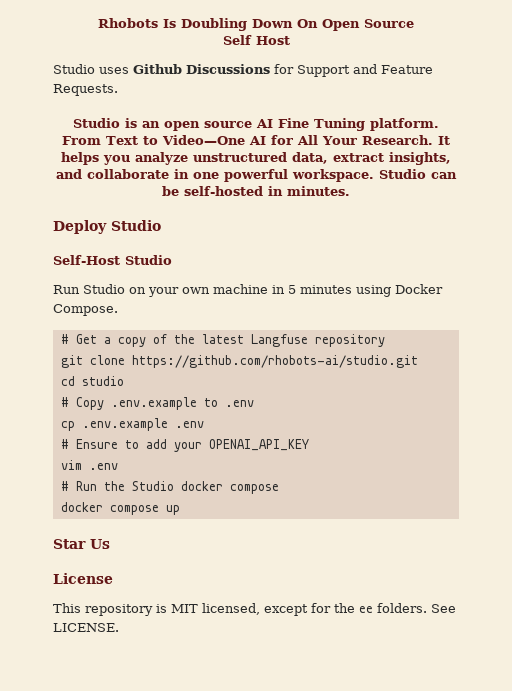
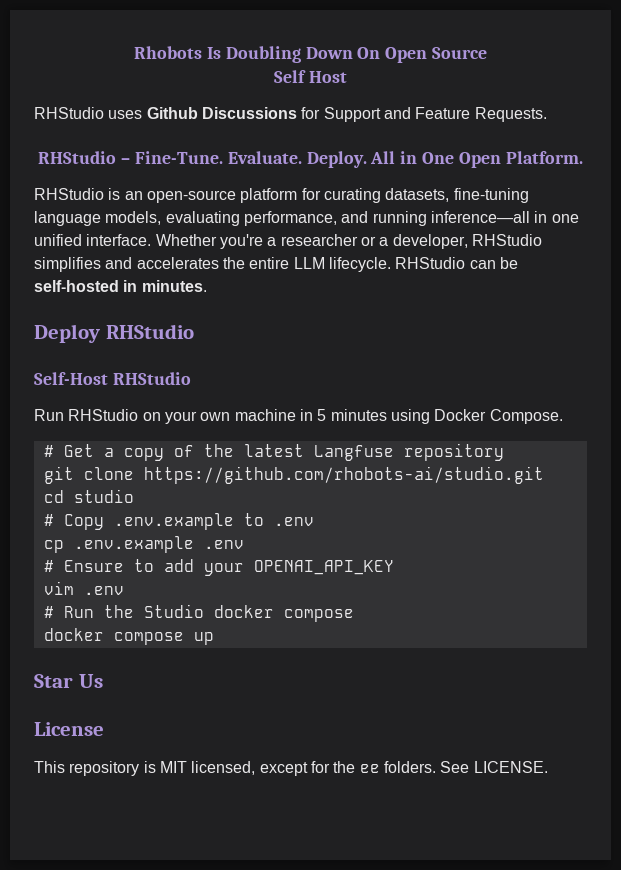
[53,64,95,74] Studio -> [34,107,104,119] RHStudio
[73,118,439,131] [62,135,450,145] [61,152,451,165] [56,169,426,182] Studio is an open source AI Fine Tuning platform. From Text to Video—One AI for All Your Research. It helps you analyze unstructured data, extract insights, and collaborate in one powerful workspace. Studio -> [38,151,583,168] [34,188,529,203] [34,211,579,226] [34,234,542,249] [34,257,466,272] RHStudio – Fine-Tune. Evaluate. Deploy. All in One Open Platform. // RHStudio is an open-source platform for curating datasets, fine-tuning language models, evaluating performance, and running inference—all in one unified interface. Whether you're a researcher or a developer, RHStudio simplifies and accelerates the entire LLM lifecycle. RHStudio
[111,220,161,231] Studio -> [105,324,194,339] RHStudio
[125,255,172,265] [53,284,125,294] Studio // Run Studio -> [112,372,191,385] [34,409,139,421] RHStudio // Run RHStudio

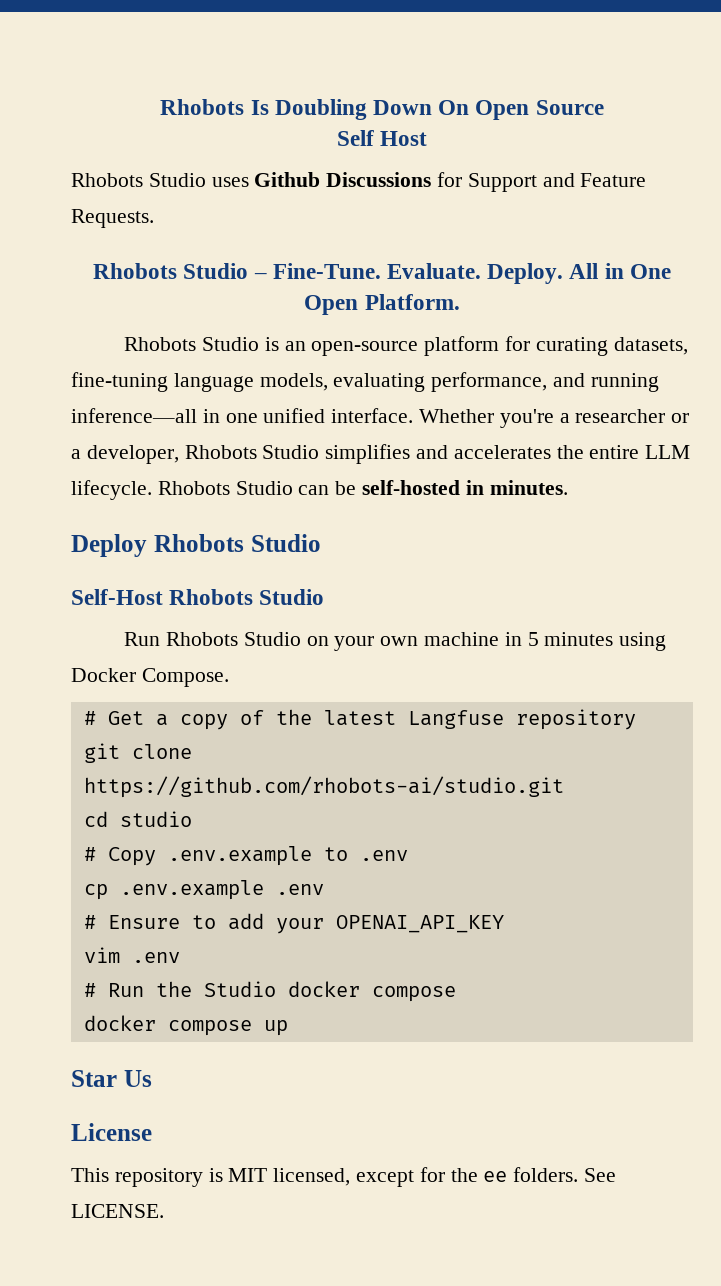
[34,107,104,119] RHStudio -> [71,173,206,187] Rhobots Studio
[38,151,117,164] RHStudio -> [93,263,249,279] Rhobots Studio
[34,188,104,200] RHStudio -> [124,337,259,351] Rhobots Studio
[471,234,542,246] RHStudio -> [184,445,320,459] Rhobots Studio
[395,257,466,269] RHStudio -> [157,481,293,495] Rhobots Studio
[105,324,194,339] RHStudio -> [153,534,321,552] Rhobots Studio
[112,372,191,385] [34,409,139,421] RHStudio // Run RHStudio -> [169,589,325,605] [124,632,301,646] Rhobots Studio // Run Rhobots Studio

